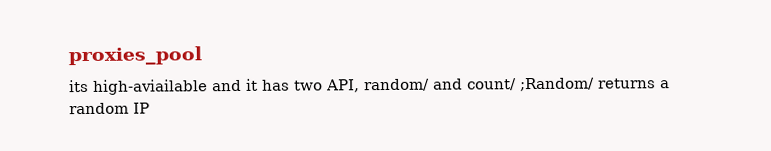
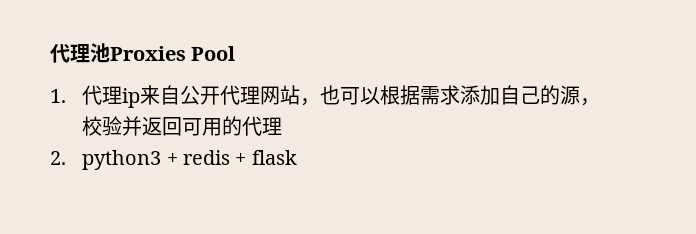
[68,46,202,66] [69,77,670,95] [69,102,150,115] proxies_pool // its high-aviailable and it has two API, random/ and count/ ;Random/ returns a random IP -> [50,43,236,63] [50,85,601,108] [82,116,283,136] [50,150,297,170] 代理池Proxies Pool // 1.代理ip来自公开代理网站，也可以根据需求添加自己的源，校验并返回可用的代理 // 2. python3 + redis + flask

